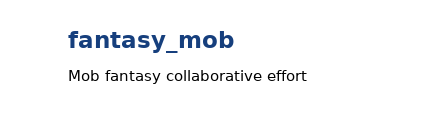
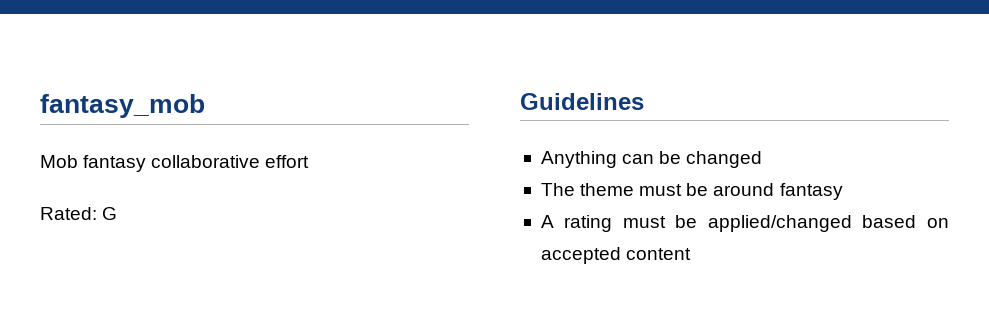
(307, 75) none -> [40,207,118,220] [520,93,644,110] [540,151,763,168] [540,183,843,200] [540,215,949,232] [540,247,692,264] // Rated: G // Guidelines // Anything can be changed // The theme must be around fantasy // A rating must be applied/changed based on accepted content

